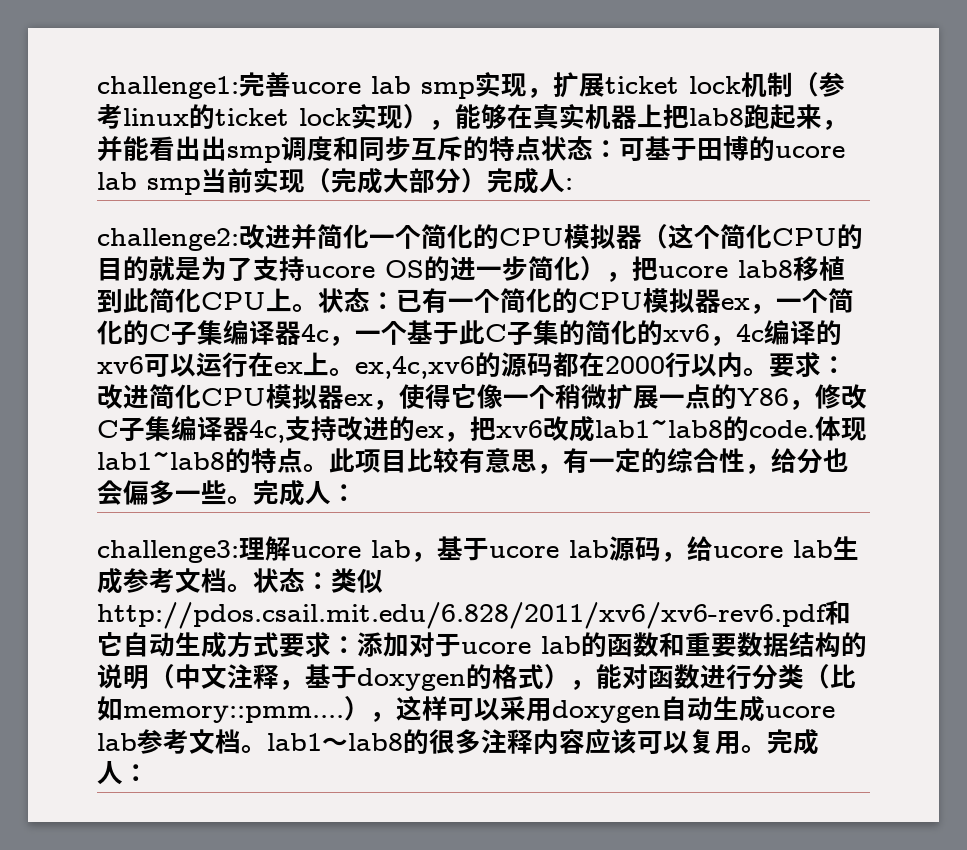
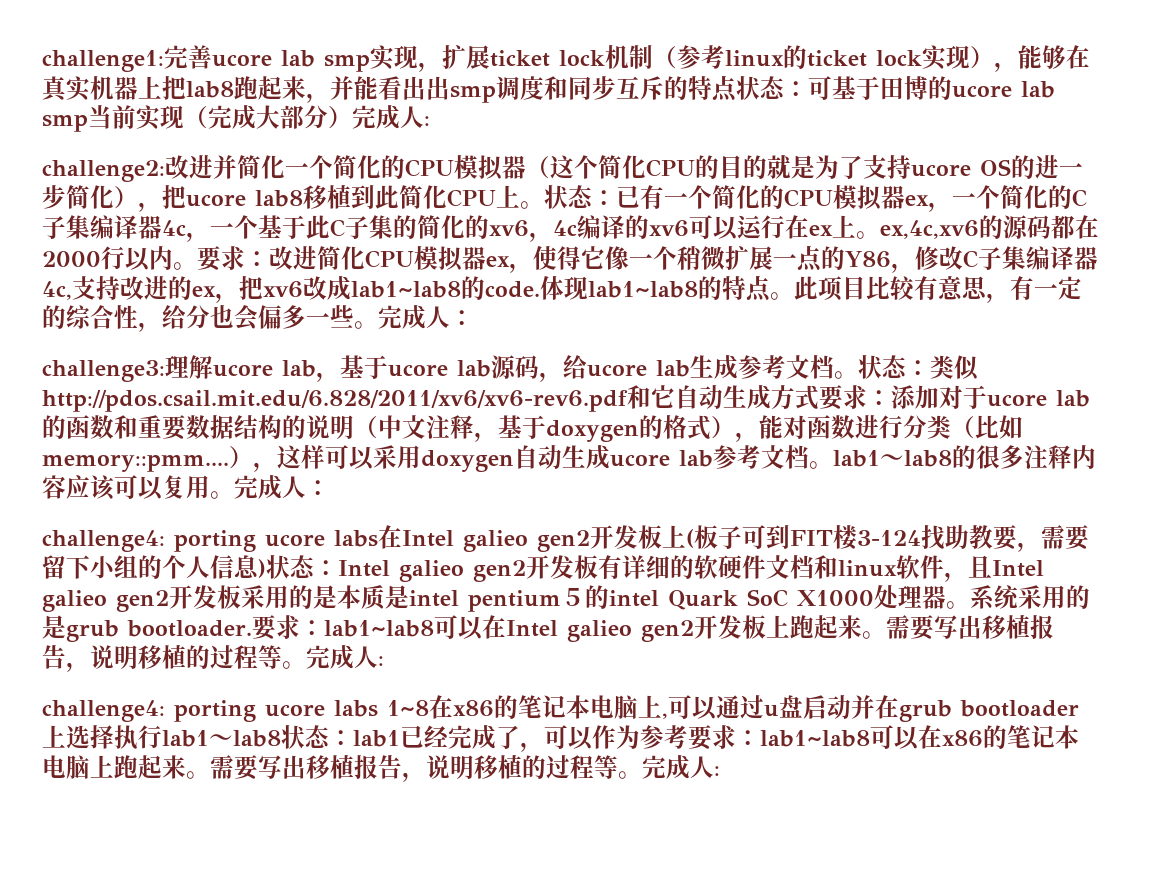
(149, 773) none -> [42,525,1090,552] [42,555,1044,582] [42,585,1090,612] [42,615,1054,642] [42,645,384,672] [42,695,1079,722] [42,725,1079,752] [42,755,720,782] // challenge4: porting ucore labs在Intel galieo gen2开发板上(板子可到FIT楼3-124找助教要，需要留下小组的个人信息)状态：Intel galieo gen2开发板有详细的软硬件文档和linux软件，且Intel galieo gen2开发板采用的是本质是intel pentium５的intel Quark SoC X1000处理器。系统采用的是grub bootloader.要求：lab1~lab8可以在Intel galieo gen2开发板上跑起来。需要写出移植报告，说明移植的过程等。完成人: // challenge4: porting ucore labs 1~8在x86的笔记本电脑上,可以通过u盘启动并在grub bootloader上选择执行lab1～lab8状态：lab1已经完成了，可以作为参考要求：lab1~lab8可以在x86的笔记本电脑上跑起来。需要写出移植报告，说明移植的过程等。完成人:

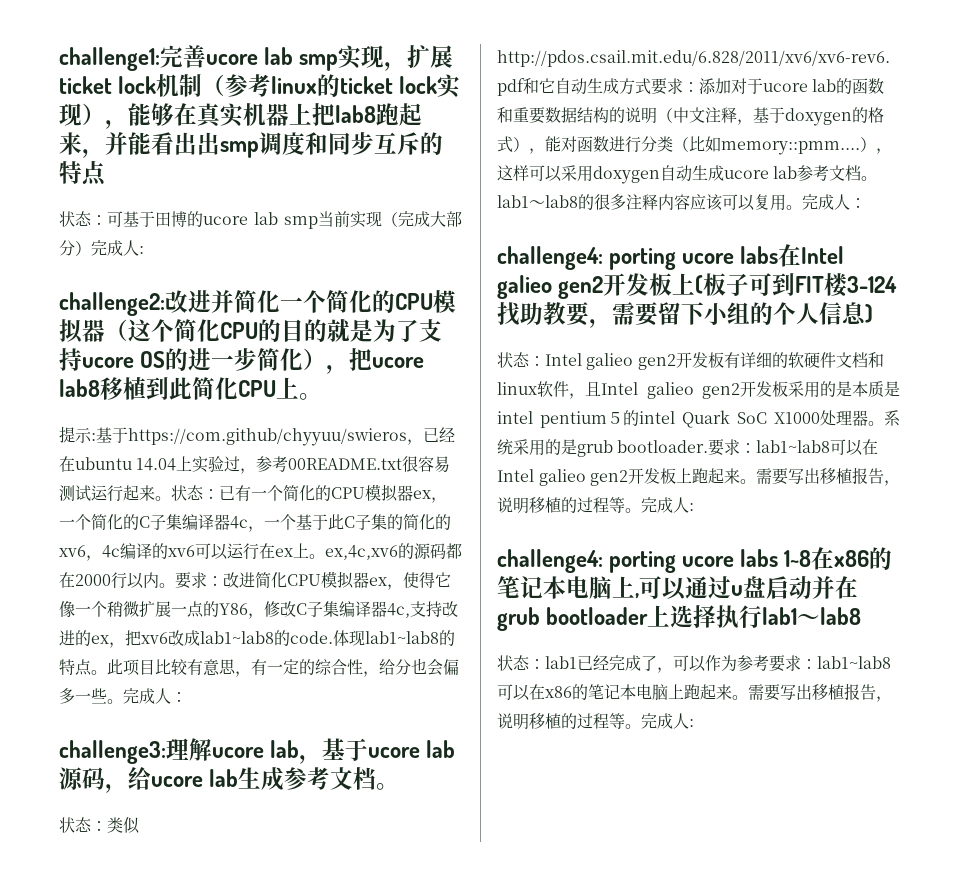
(737, 88) none -> (106, 173) //
(544, 205) none -> [59,426,455,446] [59,456,451,474] [59,485,171,502] // 提示:基于https://com.github/chyyuu/swieros，已经在ubuntu 14.04上实验过，参考00README.txt很容易测试运行起来。
(858, 375) none -> (400, 786) //
(266, 568) none -> (873, 313) //
(281, 738) none -> (862, 616) //

